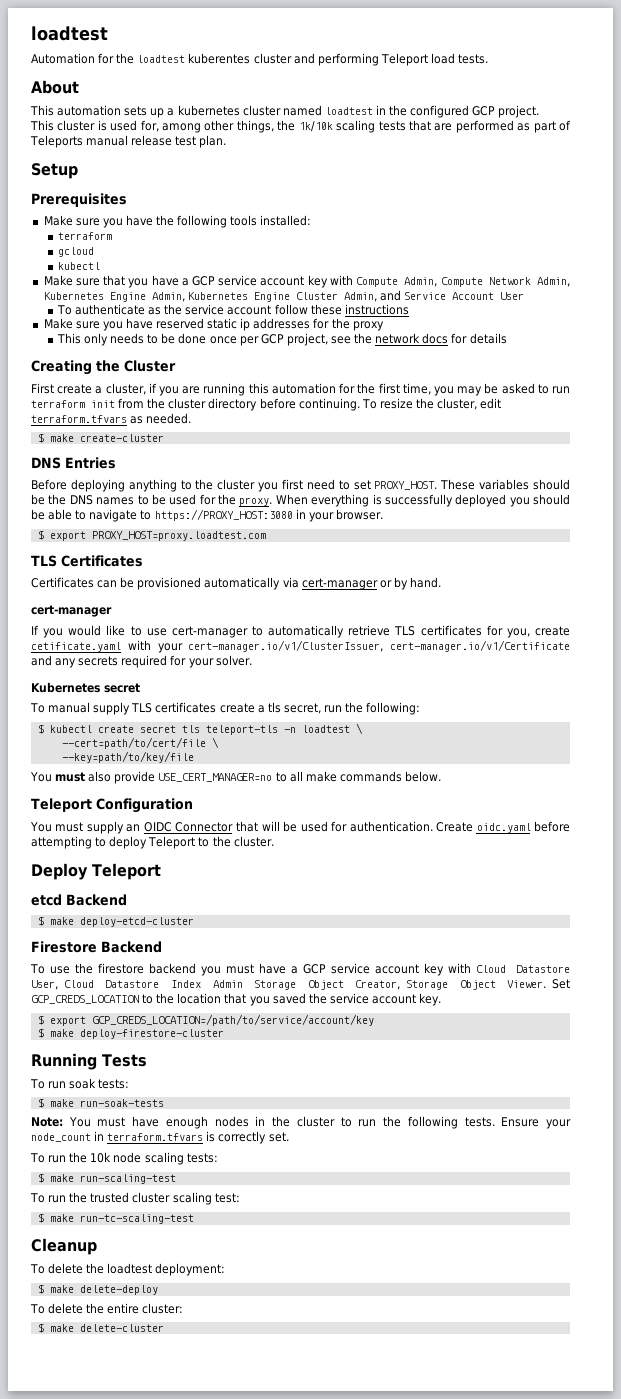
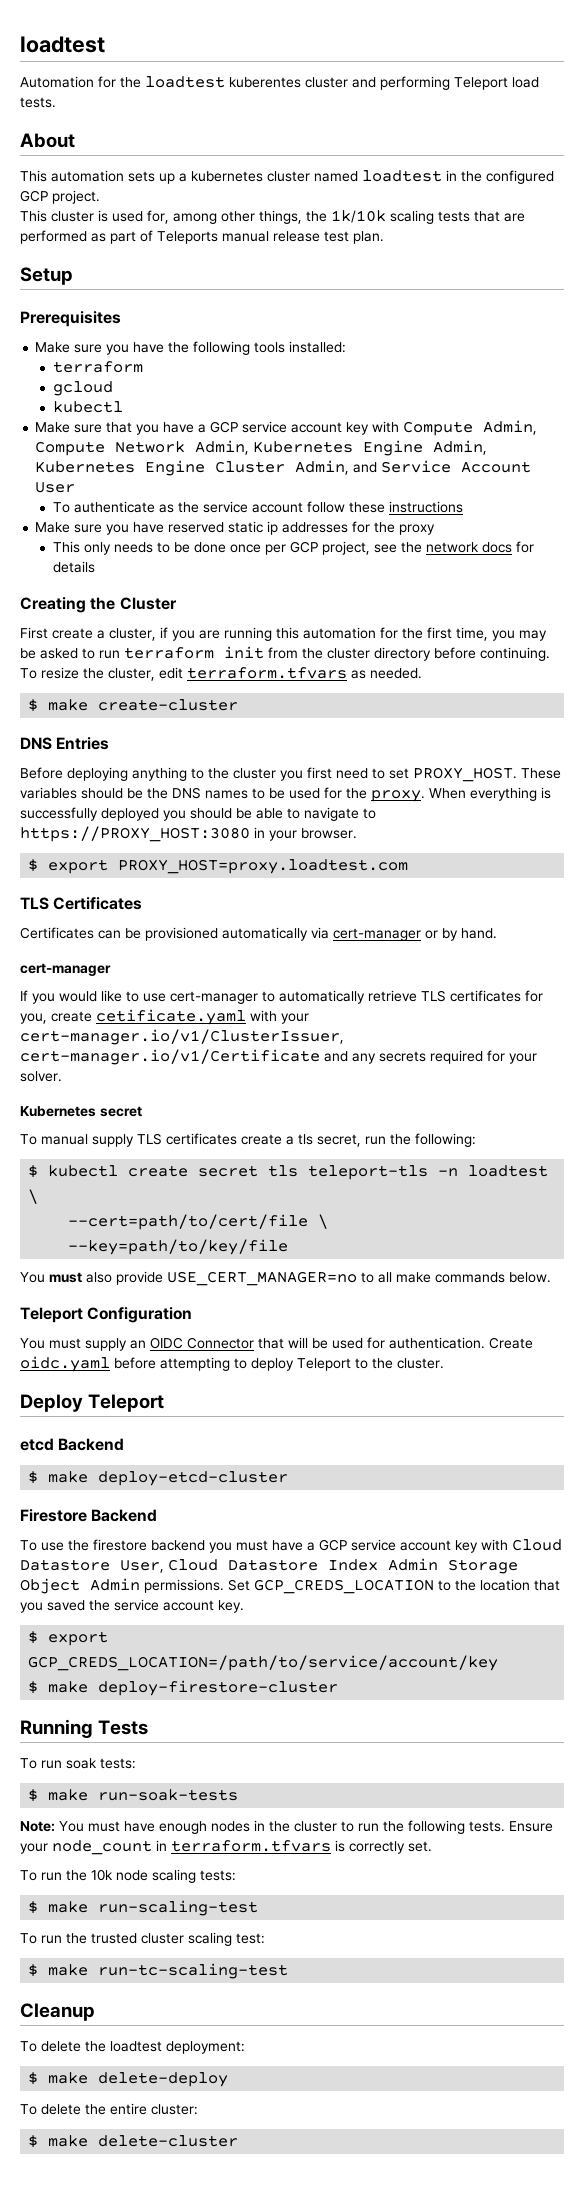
[355,980,547,990] Creator, Storage Object Viewer. -> [90,1578,224,1593] Admin permissions.

